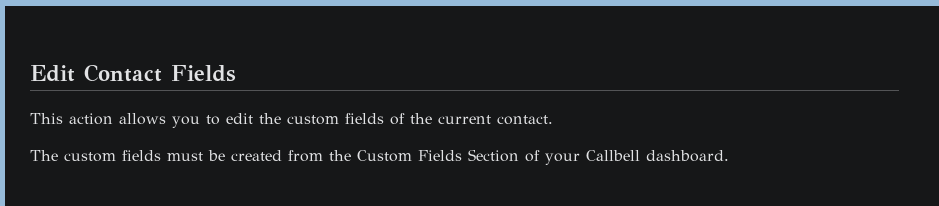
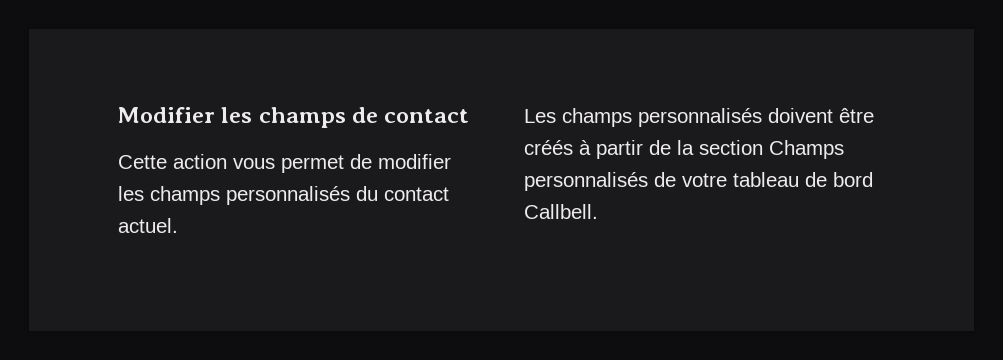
[30,64,236,82] [30,113,553,128] [30,149,729,165] Edit Contact Fields // This action allows you to edit the custom fields of the current contact. // The custom fields must be created from the Custom Fields Section of your Callbell dashboard. -> [118,107,470,128] [118,154,451,173] [118,186,449,205] [118,218,178,233] [524,108,874,127] [524,140,844,159] [524,172,873,191] [524,204,598,219] Modifier les champs de contact // Cette action vous permet de modifier les champs personnalisés du contact actuel. // Les champs personnalisés doivent être créés à partir de la section Champs personnalisés de votre tableau de bord Callbell.

